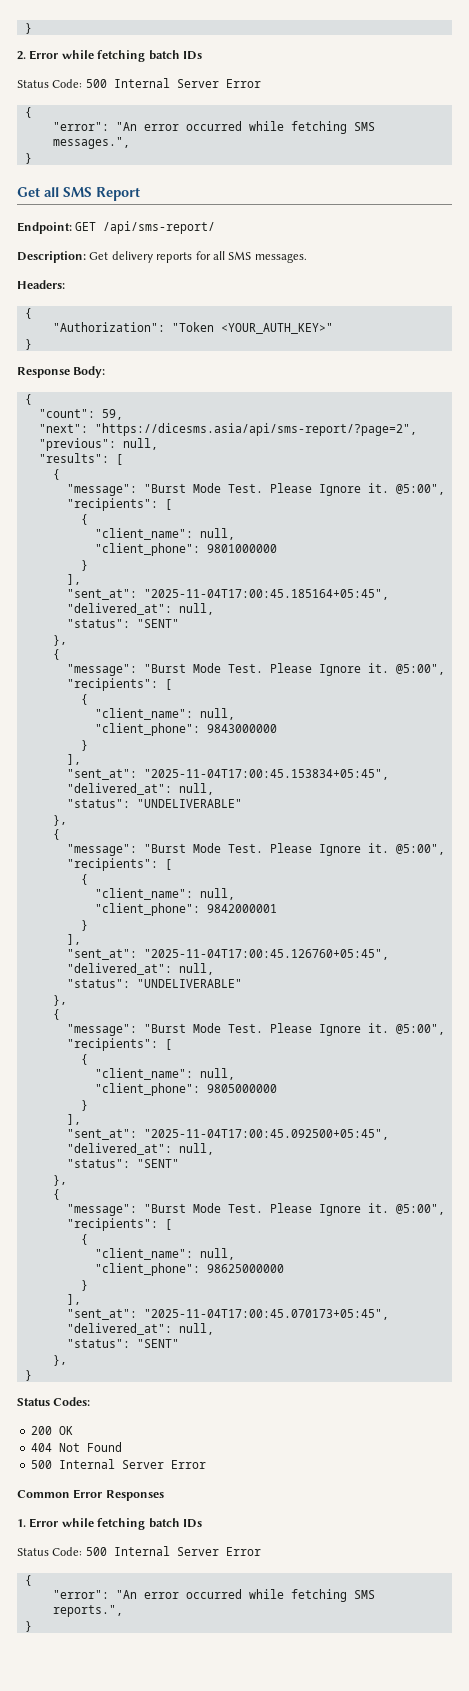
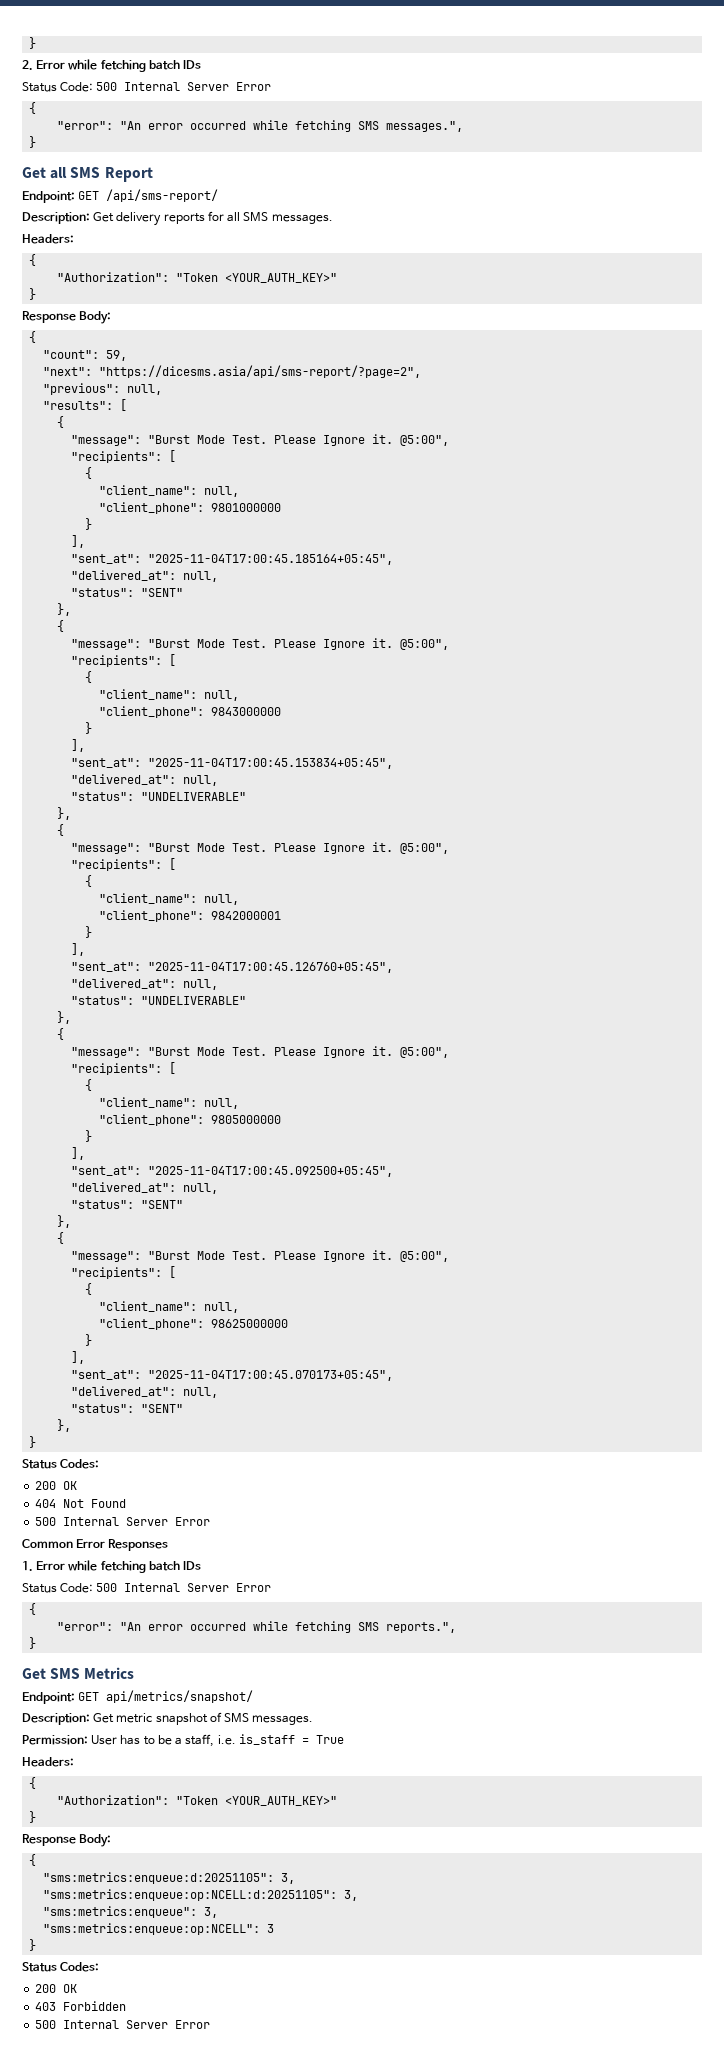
(32, 1626) none -> [22,1667,135,1679] [22,1690,254,1704] [22,1712,314,1725] [22,1734,344,1747] [22,1757,74,1767] [29,1777,37,1789] [57,1795,338,1806] [29,1811,37,1823] [22,1834,112,1847] [29,1854,37,1866] [43,1872,296,1884] [43,1889,359,1901] [43,1906,219,1918] [43,1923,275,1935] [29,1939,37,1951] [22,1962,100,1972] [35,1984,78,1993] [35,2001,127,2011] [35,2020,211,2029] // Get SMS Metrics // Endpoint: GET api/metrics/snapshot/ // Description: Get metric snapshot of SMS messages. // Permission: User has to be a staff, i.e. is_staff = True // Headers: // { // "Authorization": "Token <YOUR_AUTH_KEY>" // } // Response Body: // { // "sms:metrics:enqueue:d:20251105": 3, // "sms:metrics:enqueue:op:NCELL:d:20251105": 3, // "sms:metrics:enqueue": 3, // "sms:metrics:enqueue:op:NCELL": 3 // } // Status Codes: // 200 OK // 403 Forbidden // 500 Internal Server Error

